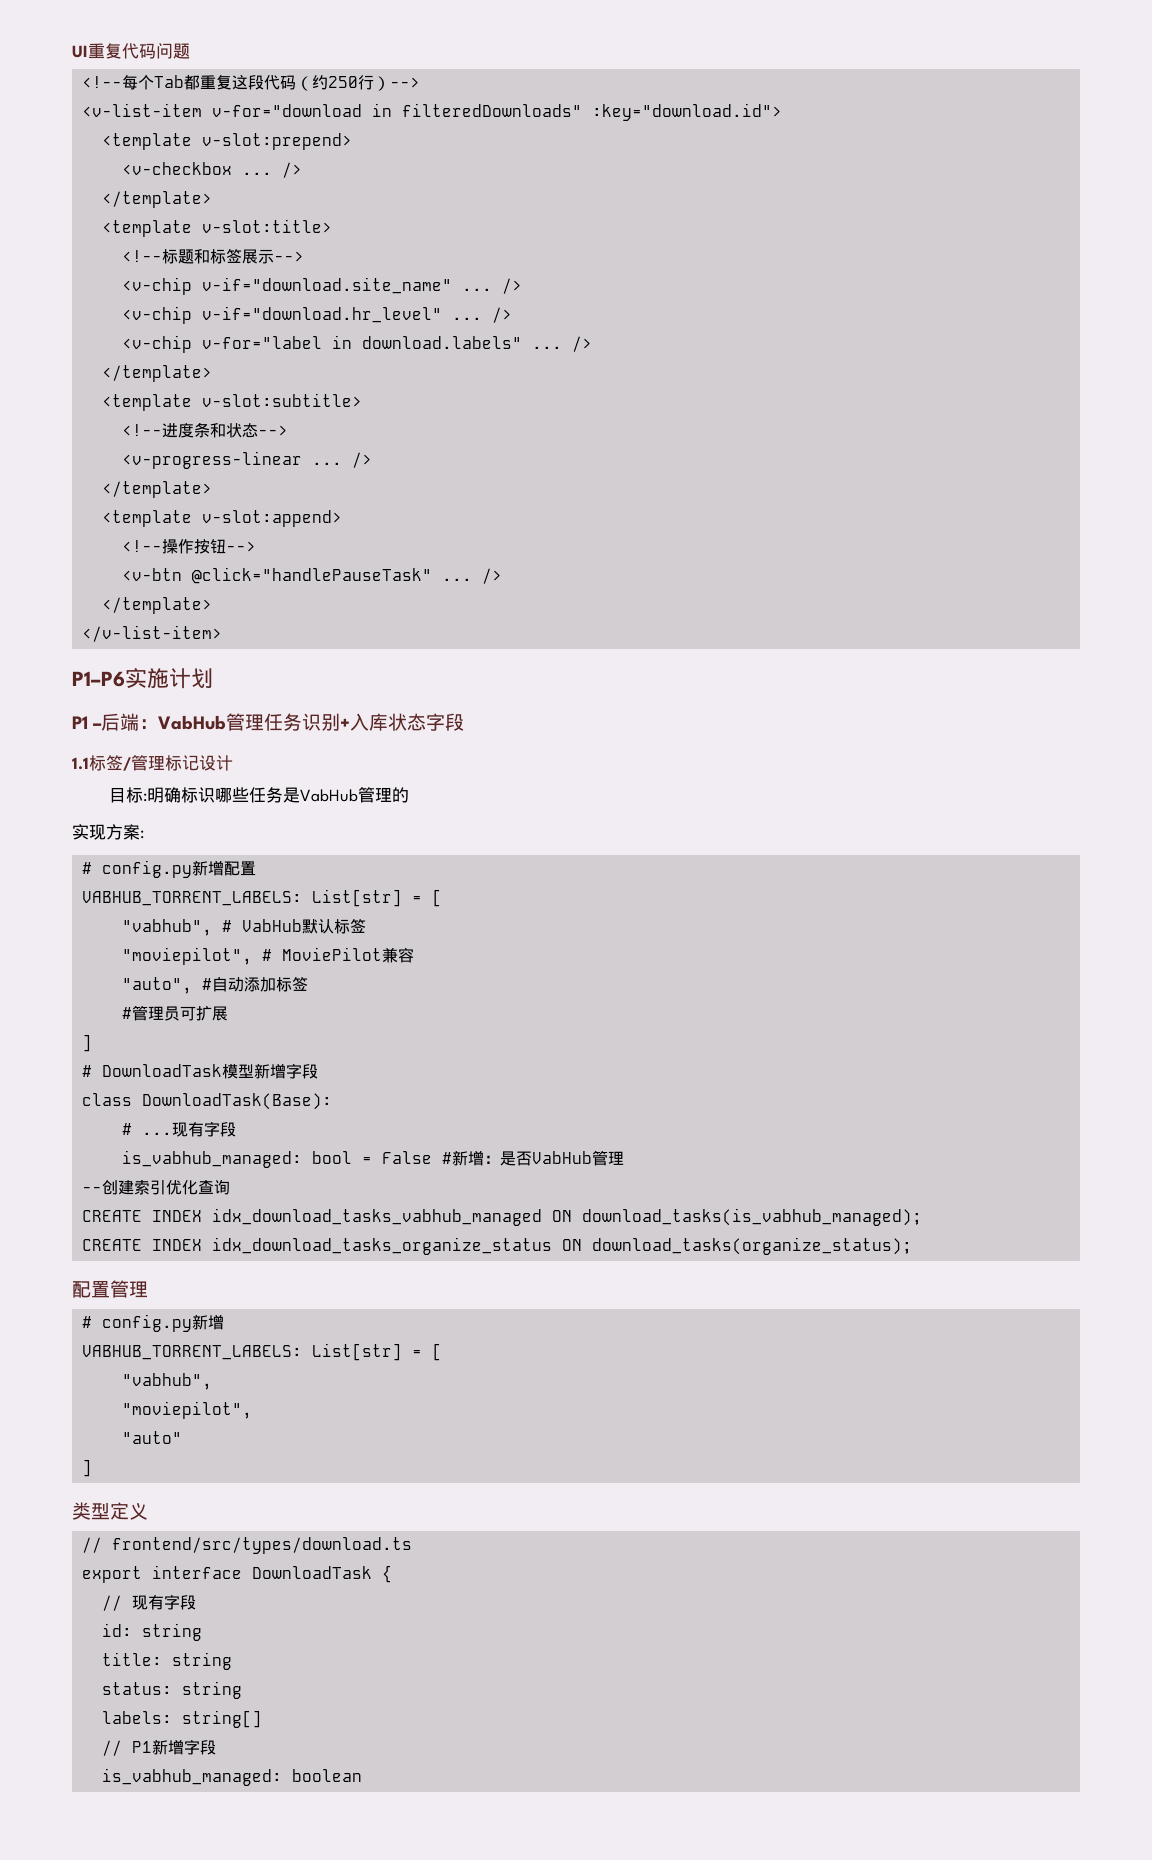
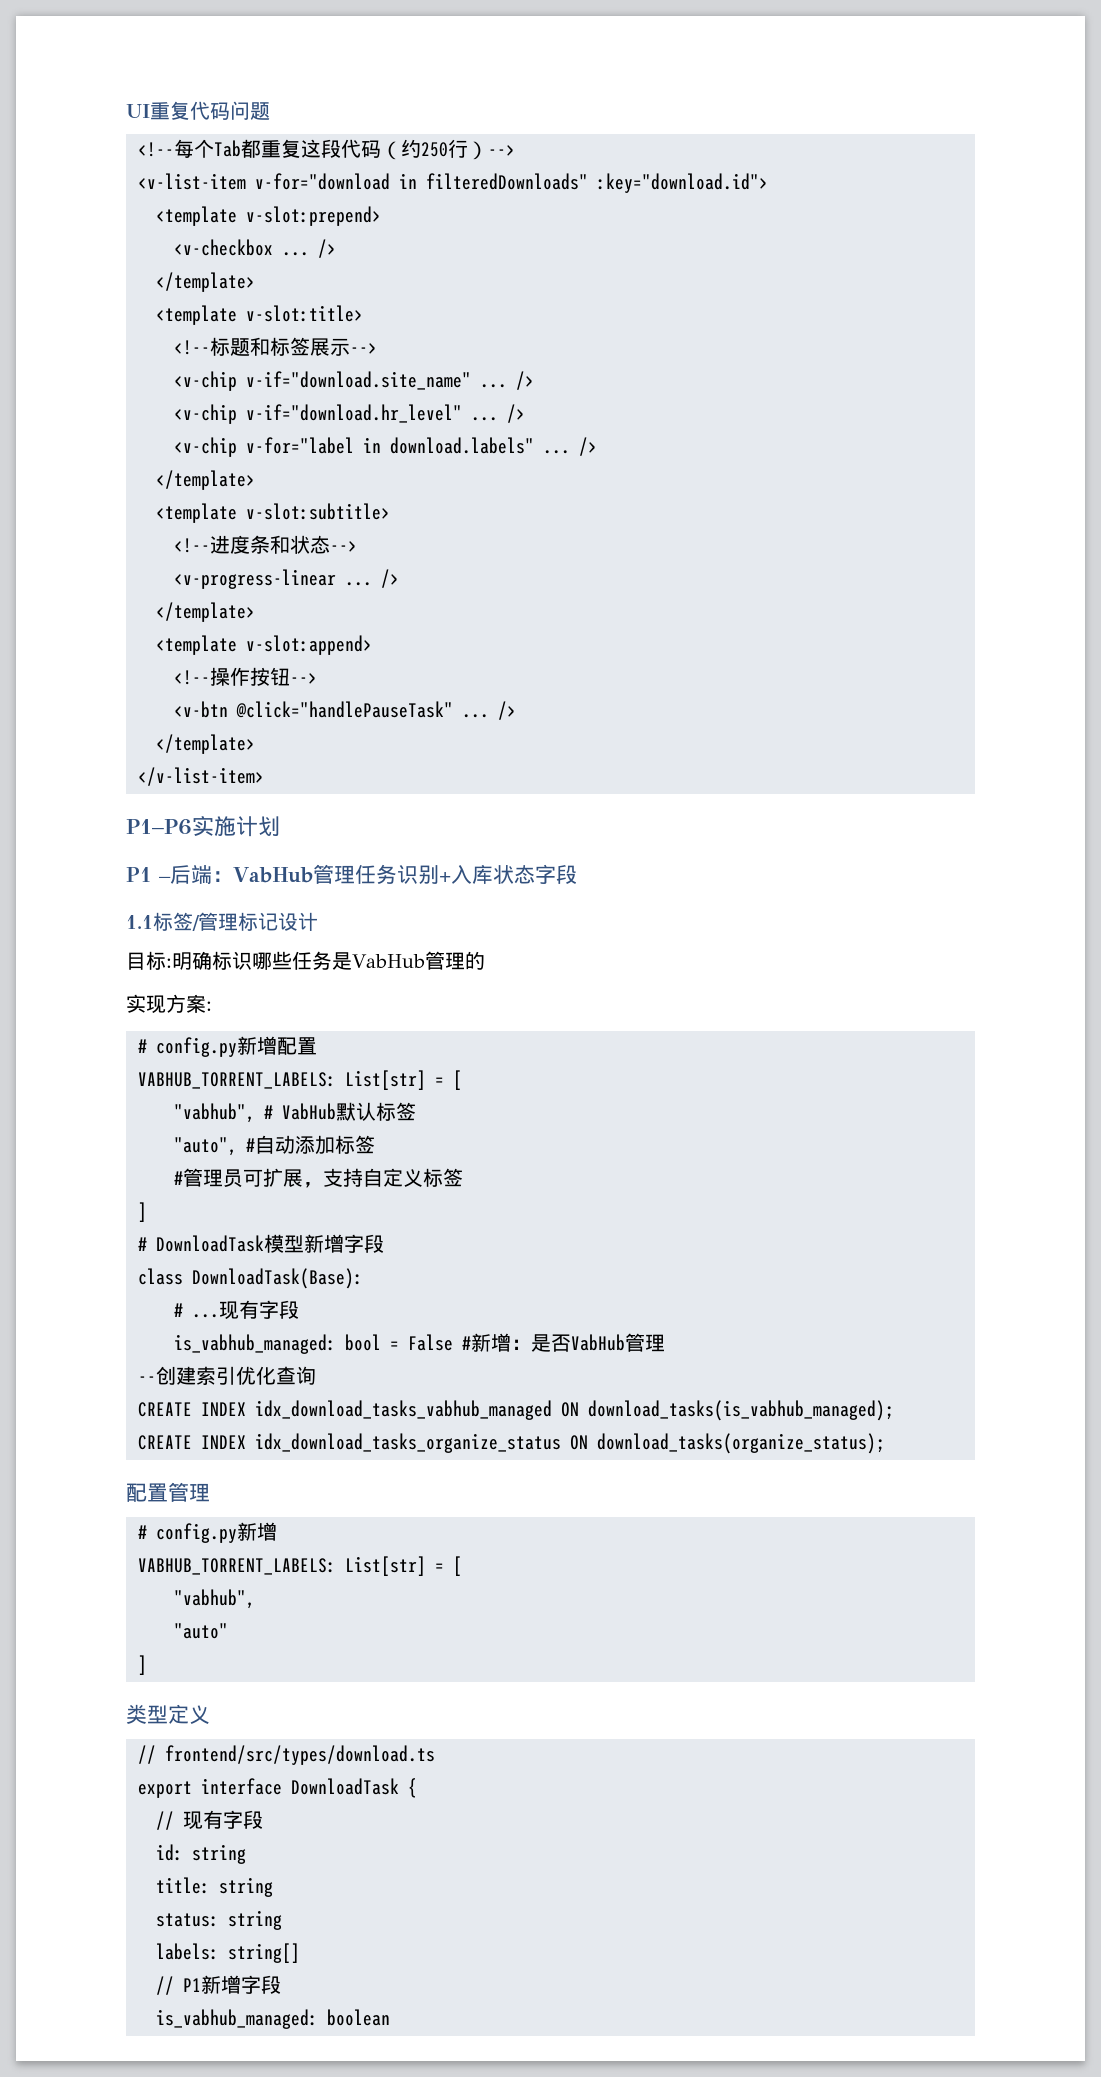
[122,947,415,965] // "moviepilot", # MoviePilot兼容 -> (416, 1111) none
(229, 1013) none -> [303,1168,463,1188] ，支持自定义标签
[122,1401,253,1419] // "moviepilot", -> (255, 1599) none

